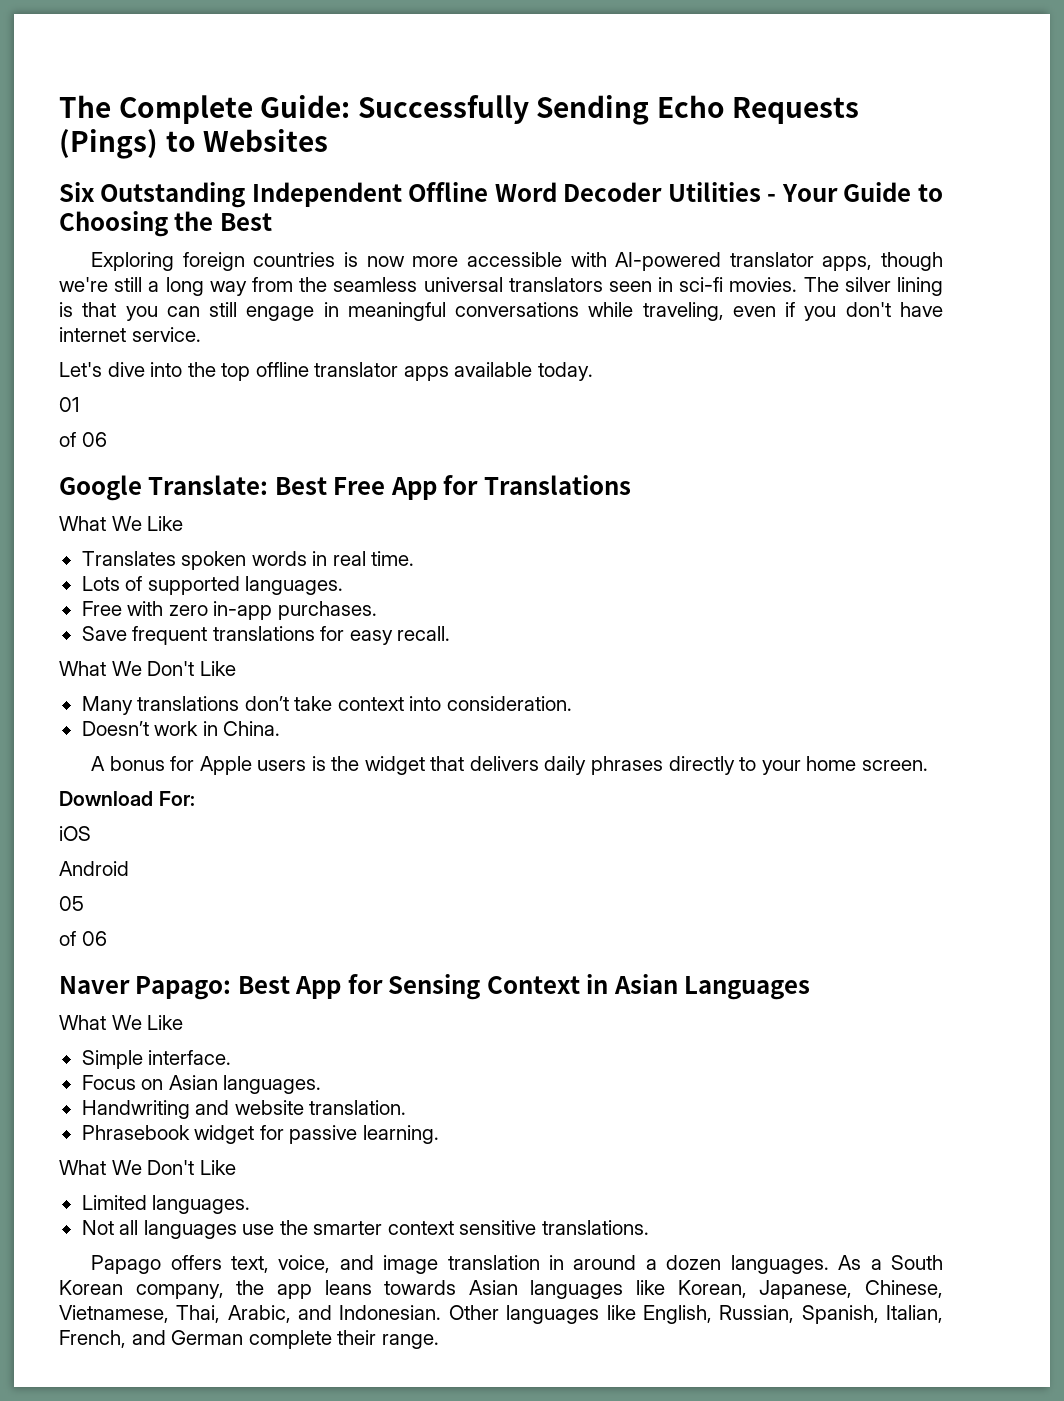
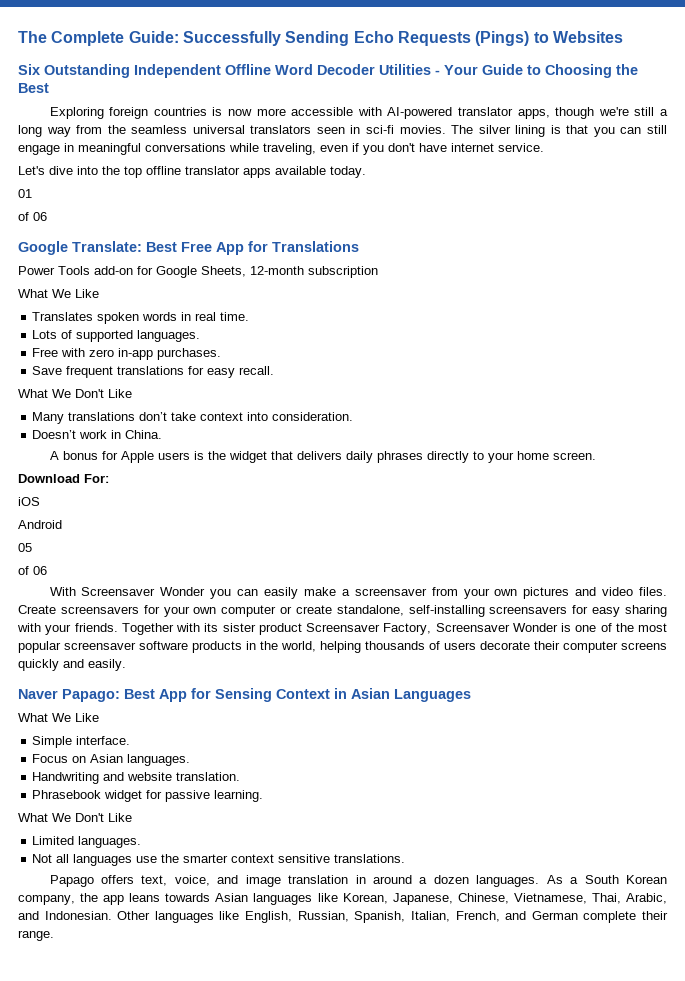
(631, 485) none -> [18,266,378,278] // Power Tools add-on for Google Sheets, 12-month subscription
(107, 938) none -> [49,587,667,599] [18,605,667,617] [17,623,667,635] [18,641,667,653] [18,659,126,671] // With Screensaver Wonder you can easily make a screensaver from your own pictures and video files. Create screensavers for your own computer or create standalone, self-installing screensavers for easy sharing with your friends. Together with its sister product Screensaver Factory, Screensaver Wonder is one of the most popular screensaver software products in the world, helping thousands of users decorate their computer screens quickly and easily.

